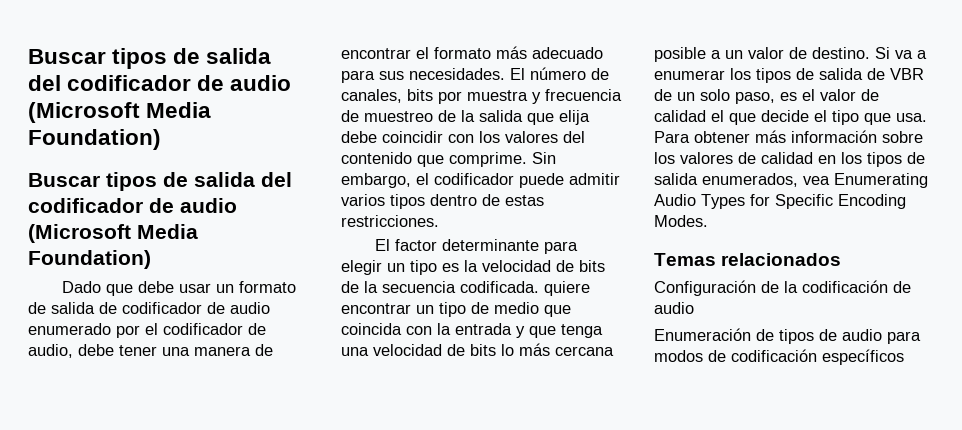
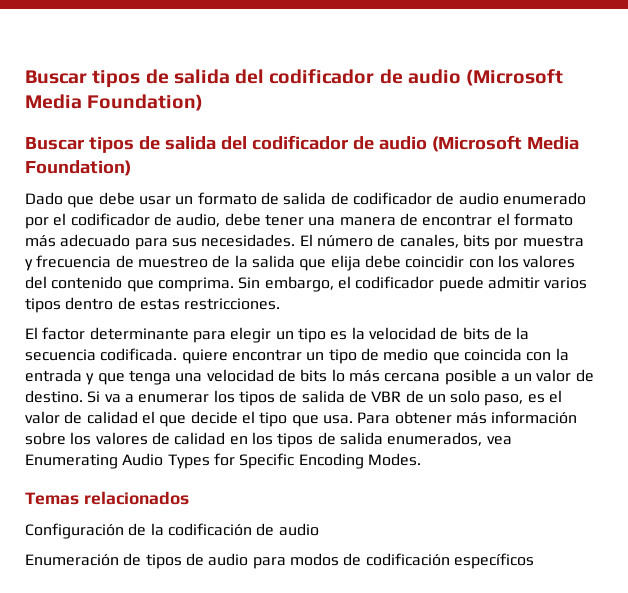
[449,152,527,167] comprime. -> [157,277,234,292] comprima.

